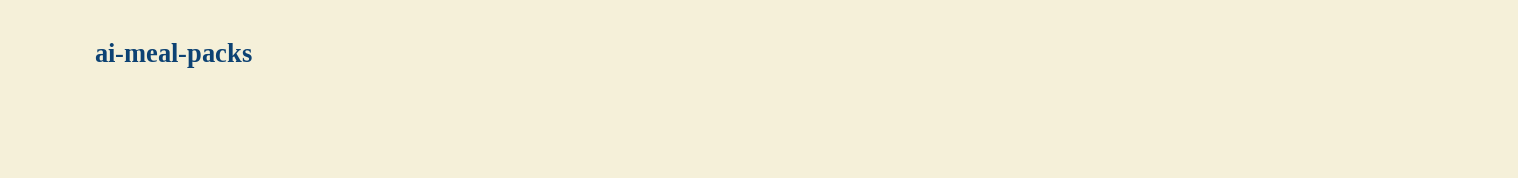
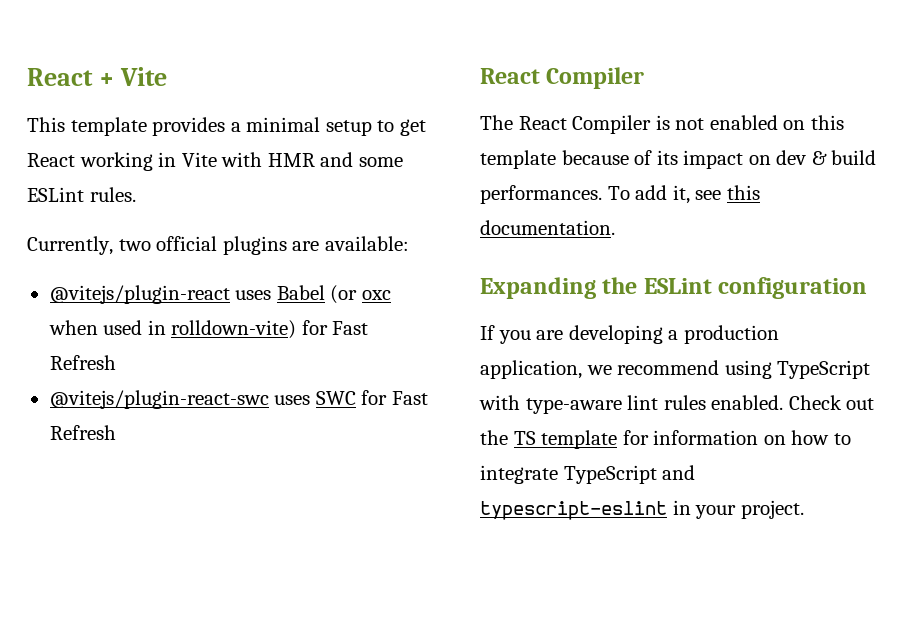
[95,43,252,68] ai-meal-packs -> [27,67,168,86] [27,117,426,136] [27,152,403,171] [27,187,136,202] [27,236,409,255] [49,285,391,304] [48,320,369,339] [49,355,116,370] [49,390,428,409] [49,425,116,440] [480,67,645,89] [480,115,844,134] [480,150,877,169] [480,185,760,204] [480,220,615,235] [480,277,868,299] [480,325,779,344] [480,360,871,379] [479,395,875,414] [480,430,851,449] [480,465,696,484] [480,500,804,520] React + Vite // This template provides a minimal setup to get React working in Vite with HMR and some ESLint rules. // Currently, two official plugins are available: // @vitejs/plugin-react uses Babel (or oxc when used in rolldown-vite) for Fast Refresh // @vitejs/plugin-react-swc uses SWC for Fast Refresh // React Compiler // The React Compiler is not enabled on this template because of its impact on dev & build performances. To add it, see this documentation. // Expanding the ESLint configuration // If you are developing a production application, we recommend using TypeScript with type-aware lint rules enabled. Check out the TS template for information on how to integrate TypeScript and typescript-eslint in your project.

